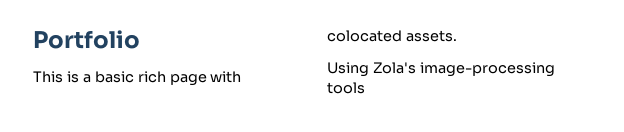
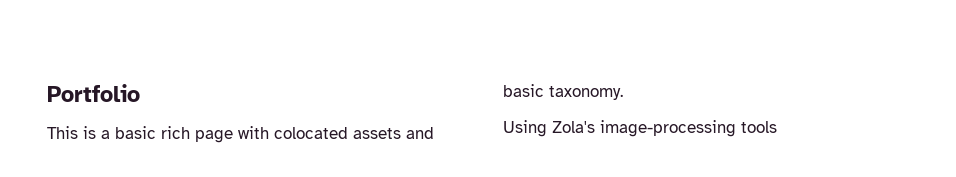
[405,30,457,42] assets. -> [353,127,434,139] [503,84,623,100] assets and basic taxonomy.

